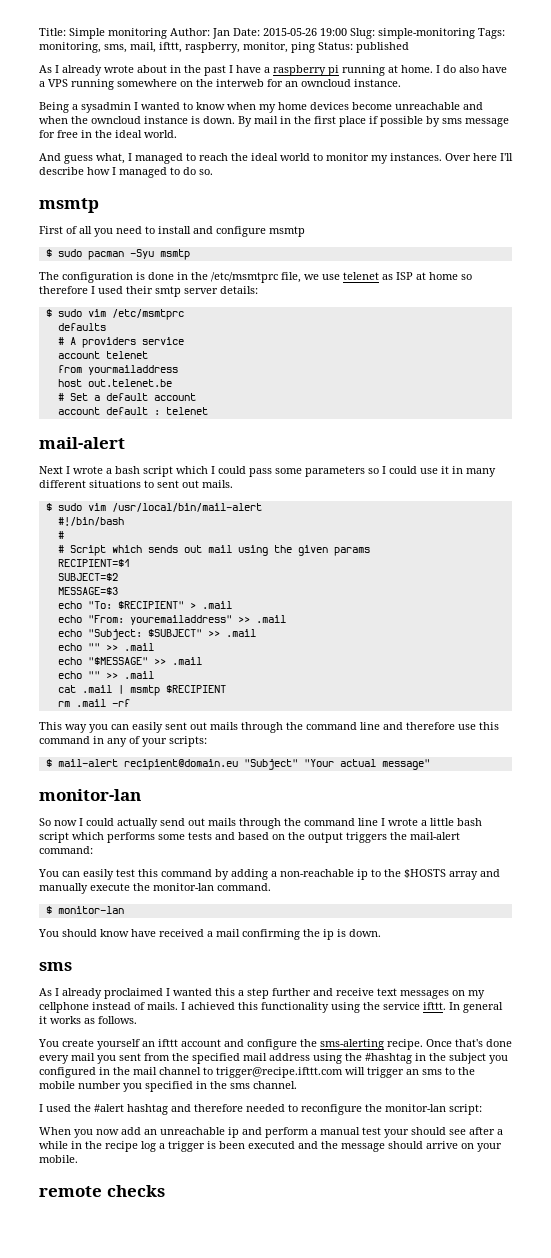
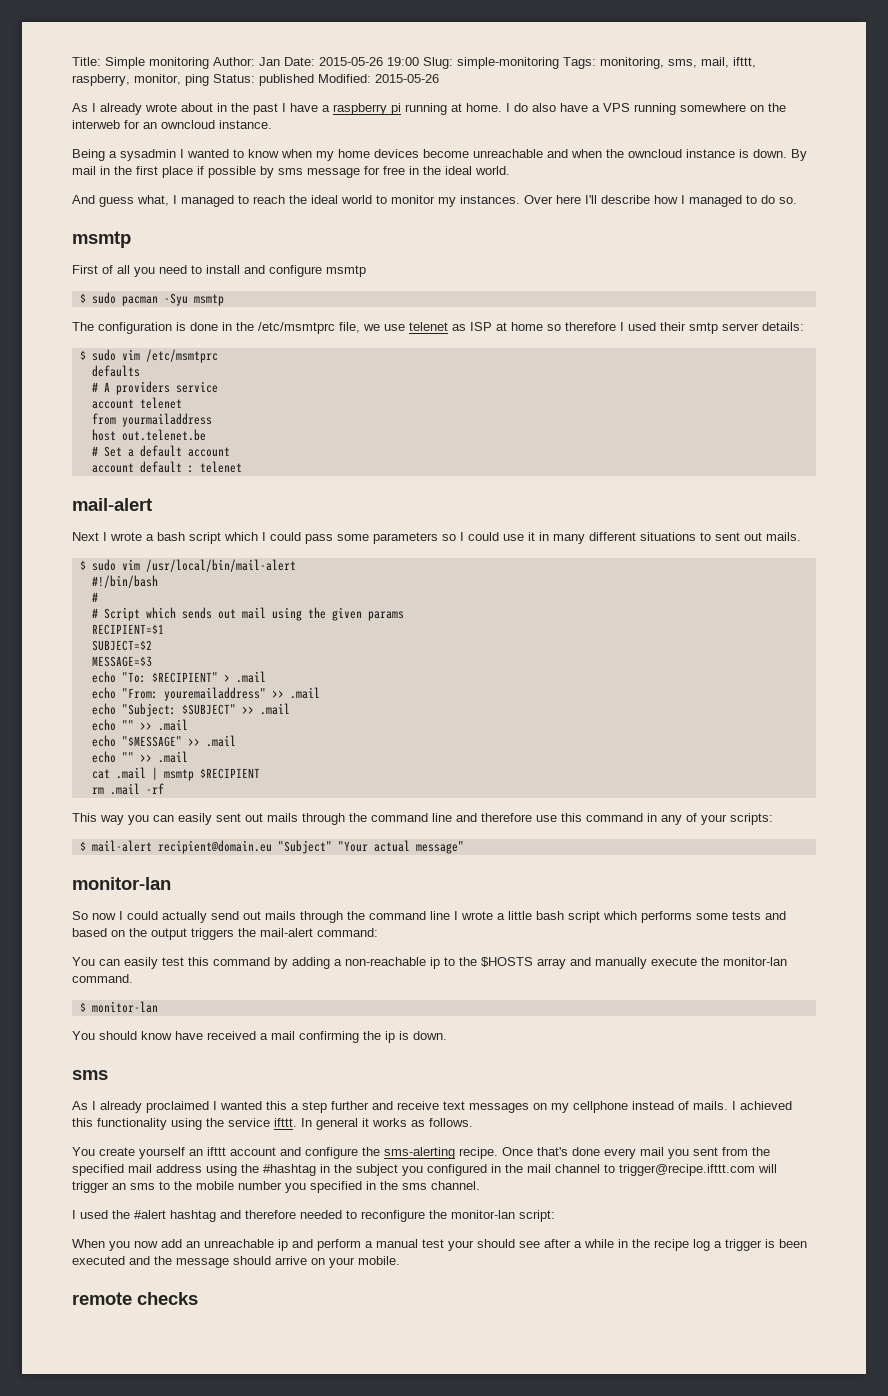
(409, 47) none -> [318,74,439,83] Modified: 2015-05-26

